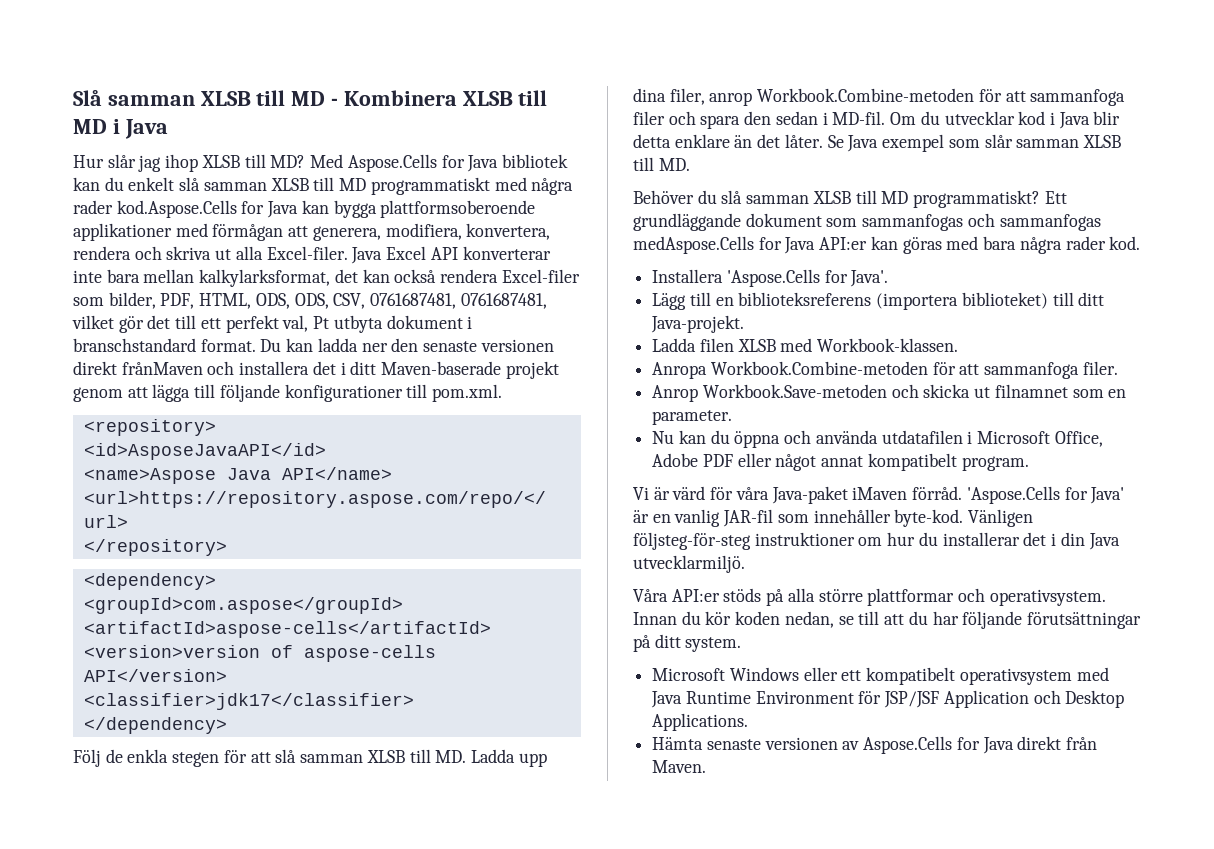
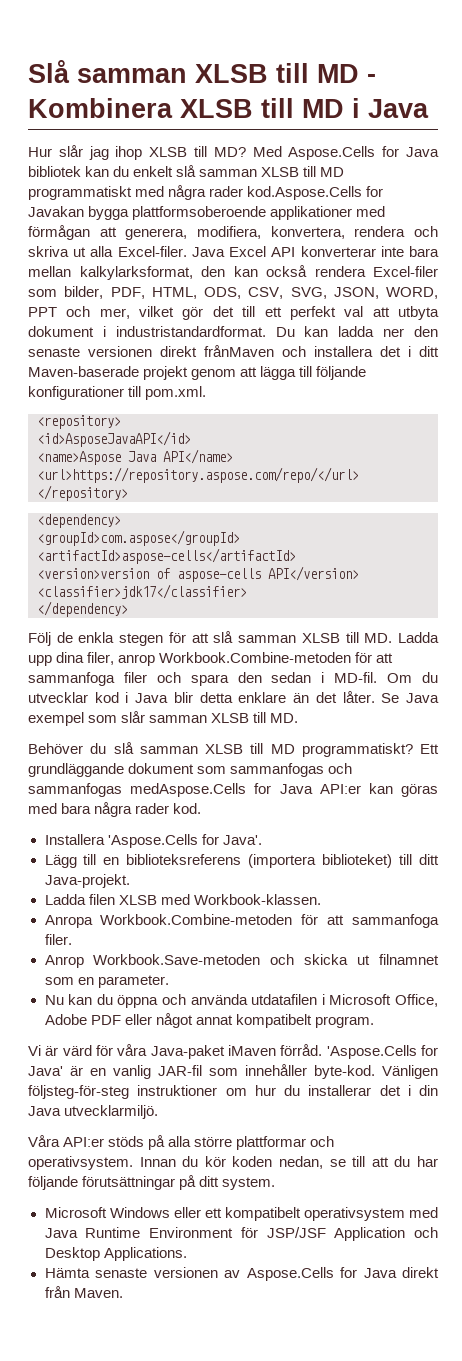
[267,200,329,218] Java kan -> [28,206,84,217] Javakan
[334,269,358,283] det -> [201,266,225,277] den
[294,293,547,309] ODS, CSV, 0761687481, 0761687481, -> [248,287,438,299] [28,306,130,319] CSV, SVG, JSON, WORD, PPT och mer,
[282,315,330,332] val, Pt -> [344,306,390,317] val att
[73,338,256,352] branschstandard format. -> [115,326,266,337] industristandardformat.

